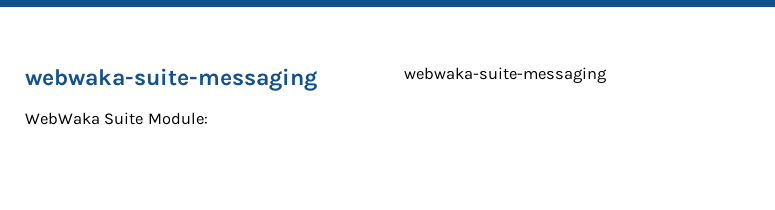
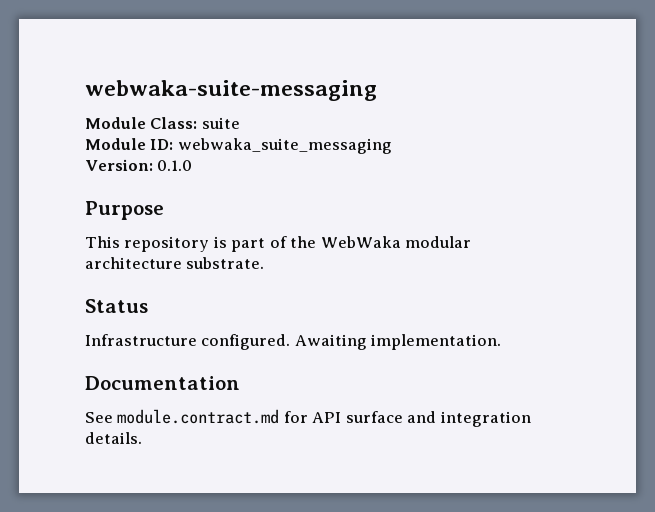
[25,112,208,125] [404,67,607,84] WebWaka Suite Module: webwaka-suite-messaging -> [85,117,240,129] [85,138,392,154] [85,159,193,171] [85,201,164,220] [85,236,472,252] [85,257,265,269] [85,299,148,313] [85,334,502,350] [85,376,240,390] [85,409,531,427] [85,432,142,444] Module Class: suite // Module ID: webwaka_suite_messaging // Version: 0.1.0 // Purpose // This repository is part of the WebWaka modular architecture substrate. // Status // Infrastructure configured. Awaiting implementation. // Documentation // See module.contract.md for API surface and integration details.

